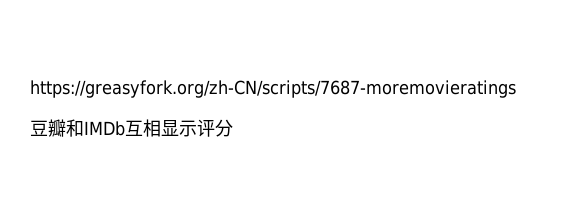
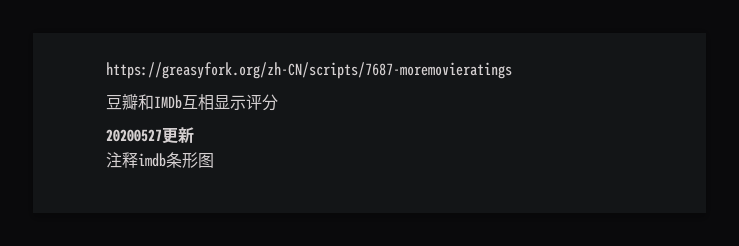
(233, 128) none -> [106,127,194,144] [106,152,214,168] // 20200527更新 // 注释imdb条形图

